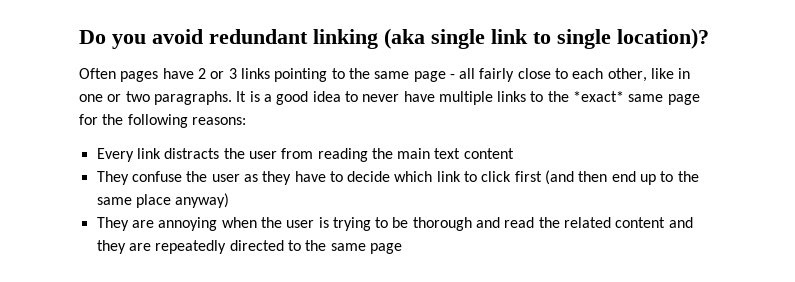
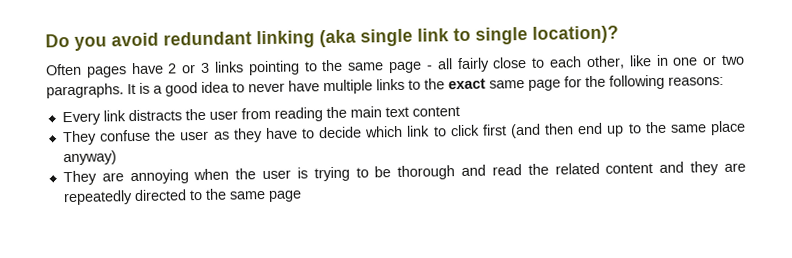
[573,91,625,102] *exact* -> [448,78,486,90] exact

